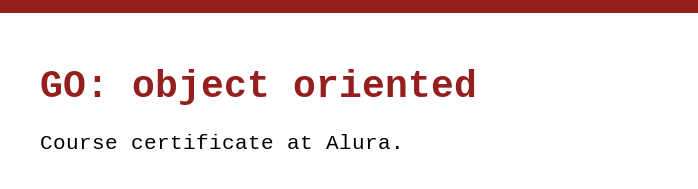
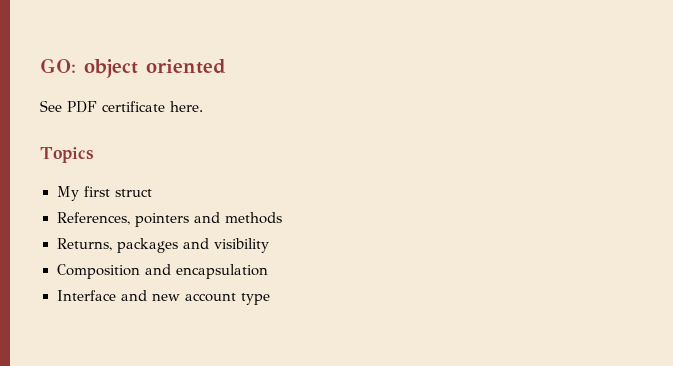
[40,134,404,149] Course certificate at Alura. -> [40,100,203,113] [40,147,94,163] [56,186,152,201] [56,212,282,227] [56,238,269,253] [56,264,268,279] [56,290,270,305] See PDF certificate here. // Topics // My first struct // References, pointers and methods // Returns, packages and visibility // Composition and encapsulation // Interface and new account type

